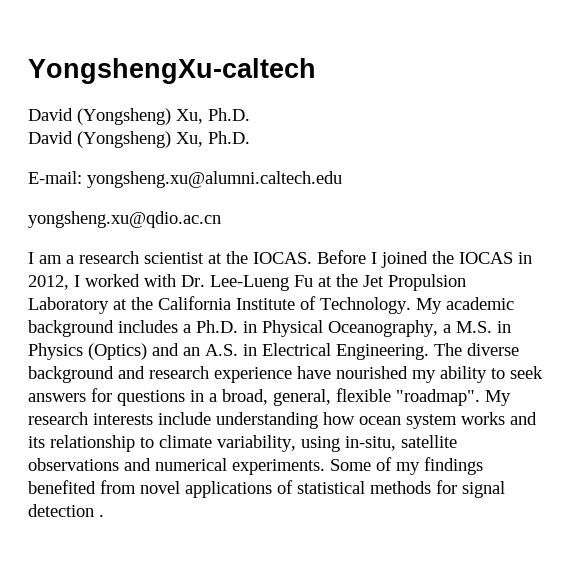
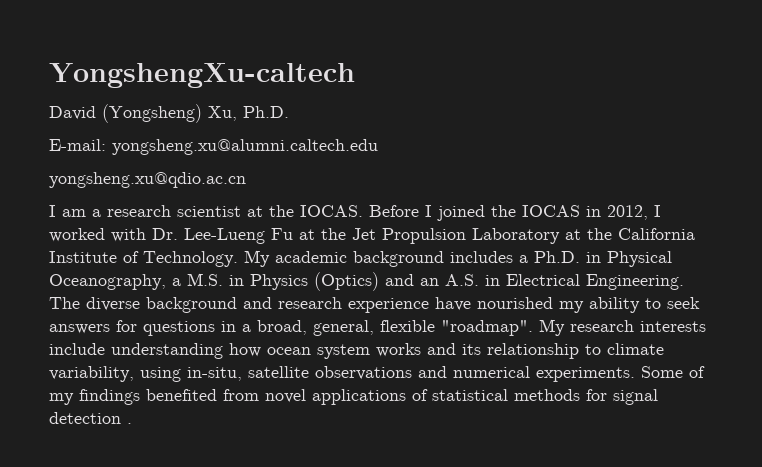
[28,131,250,148] // David (Yongsheng) Xu, Ph.D. -> (289, 112) none

